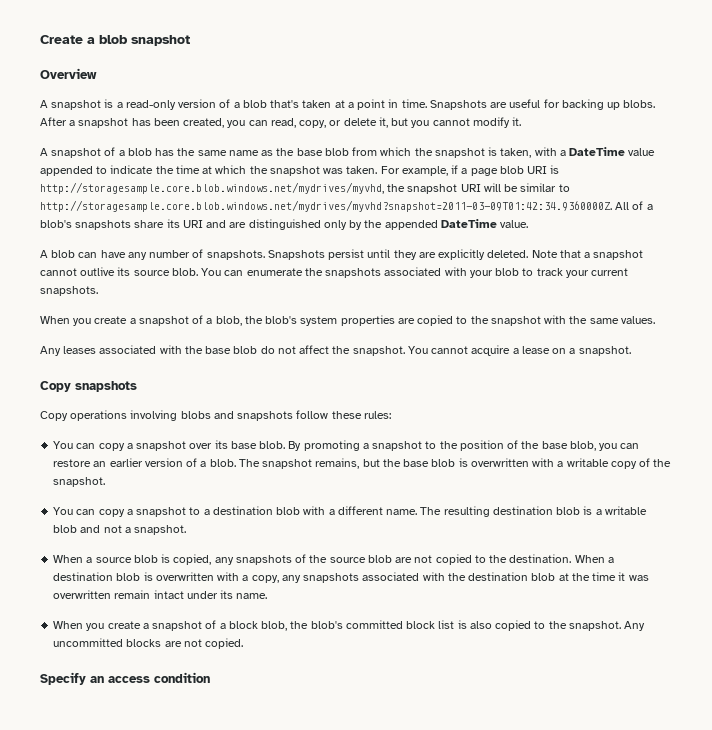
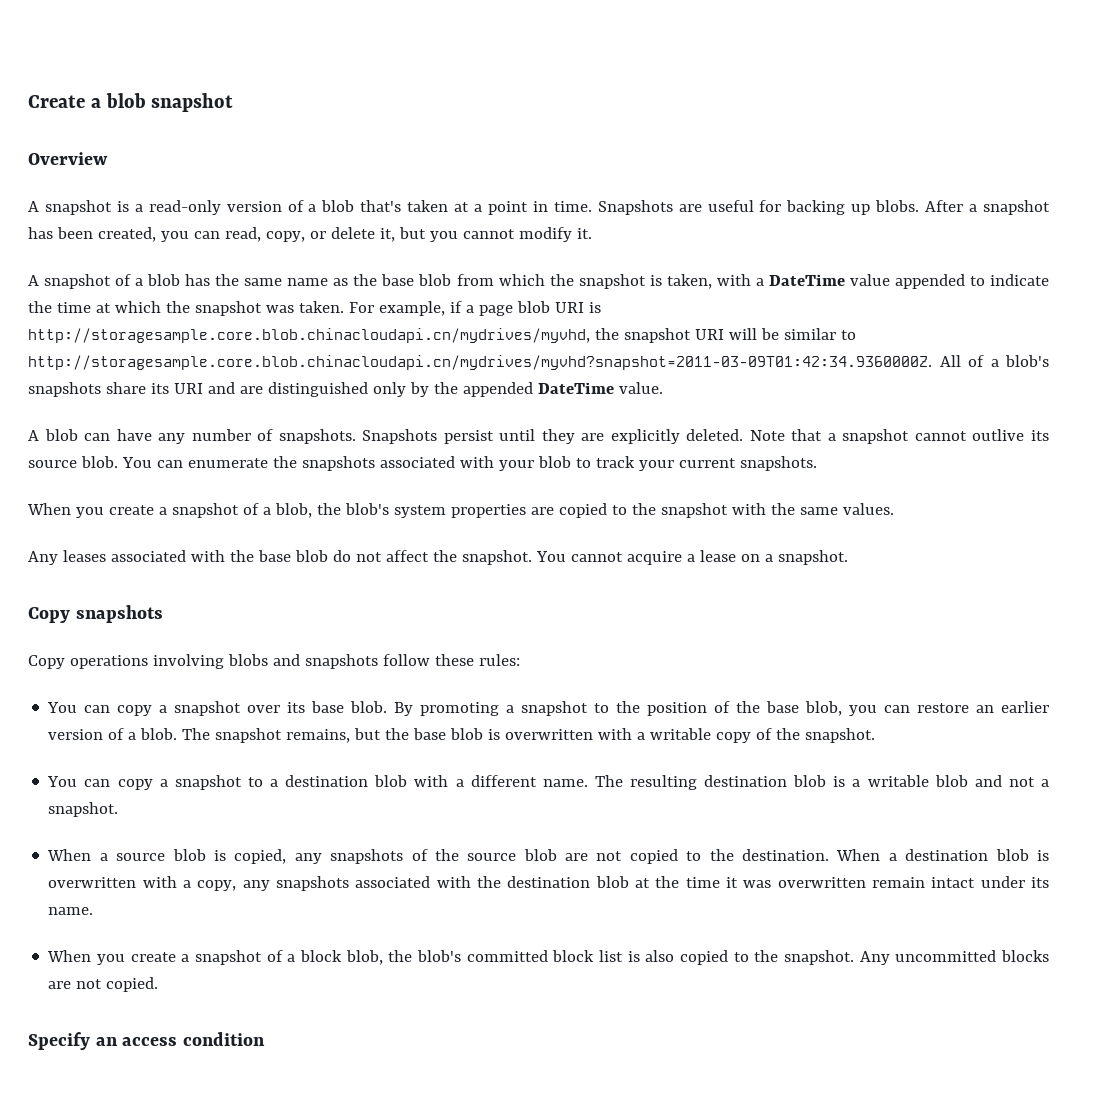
[40,182,384,194] http://storagesample.core.blob.windows.net/mydrives/myvhd, -> [28,328,590,343] http://storagesample.core.blob.chinacloudapi.cn/mydrives/myvhd,
[40,200,612,212] http://storagesample.core.blob.windows.net/mydrives/myvhd?snapshot=2011-03-09T01:42:34.9360000Z. -> [28,355,932,370] http://storagesample.core.blob.chinacloudapi.cn/mydrives/myvhd?snapshot=2011-03-09T01:42:34.9360000Z.

